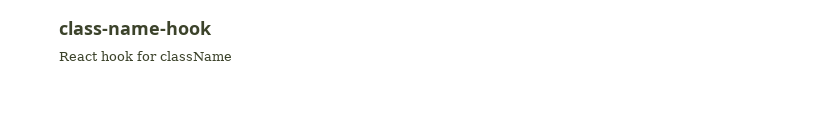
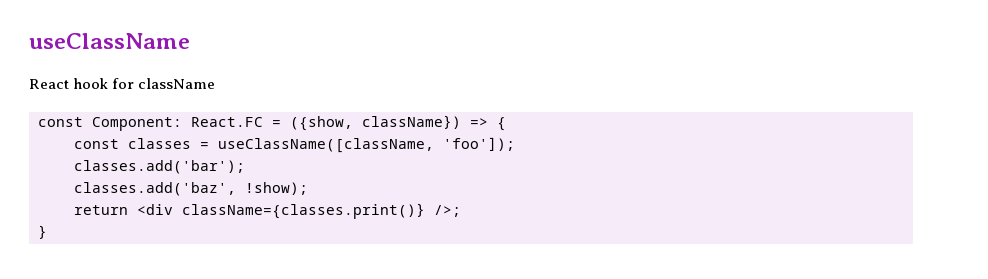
[59,21,212,35] class-name-hook -> [29,33,190,49] useClassName
(232, 56) none -> [38,115,506,131] [74,137,515,153] [74,160,245,174] [74,182,308,196] [74,203,461,219] [38,225,47,239] // const Component: React.FC = ({show, className}) => { // const classes = useClassName([className, 'foo']); // classes.add('bar'); // classes.add('baz', !show); // return <div className={classes.print()} />; // }

